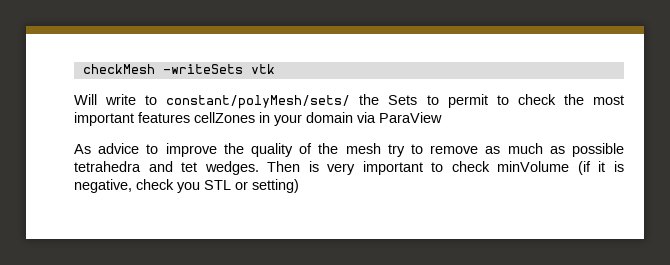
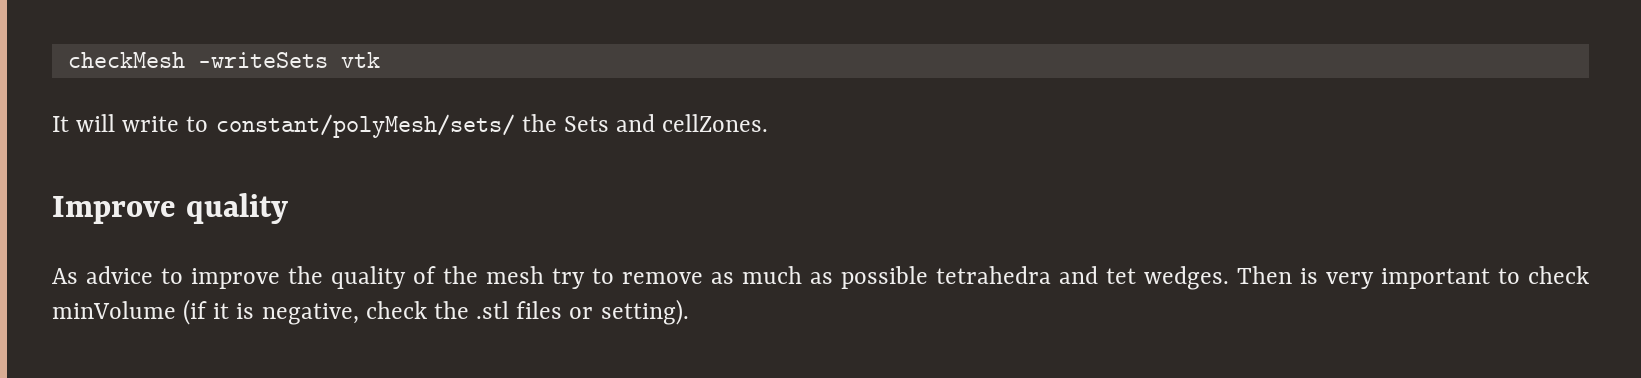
[74,94,97,105] Will -> [52,114,116,132] It will
[426,94,624,108] [74,112,442,126] to permit to check the most important features cellZones in your domain via ParaView -> [616,114,769,132] [52,193,288,224] and cellZones. // Improve quality
[177,179,299,193] you STL or setting) -> [433,299,689,325] the .stl files or setting).

